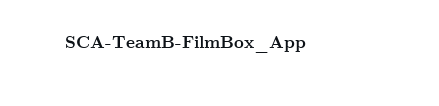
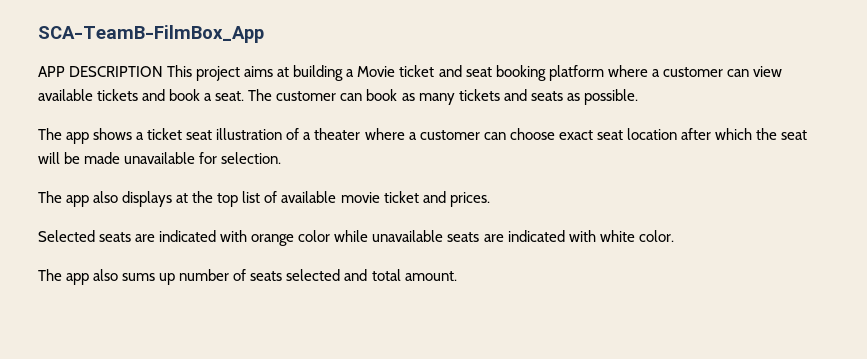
(306, 44) none -> [38,65,782,81] [38,89,638,105] [38,128,808,144] [38,152,282,164] [38,191,490,207] [38,230,674,246] [38,269,457,285] // APP DESCRIPTION This project aims at building a Movie ticket and seat booking platform where a customer can view available tickets and book a seat. The customer can book as many tickets and seats as possible. // The app shows a ticket seat illustration of a theater where a customer can choose exact seat location after which the seat will be made unavailable for selection. // The app also displays at the top list of available movie ticket and prices. // Selected seats are indicated with orange color while unavailable seats are indicated with white color. // The app also sums up number of seats selected and total amount.

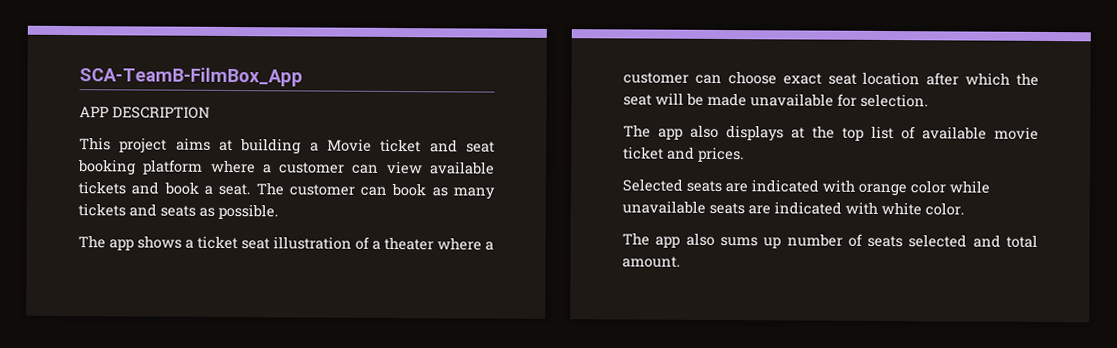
(164, 71) none -> (210, 112) //

